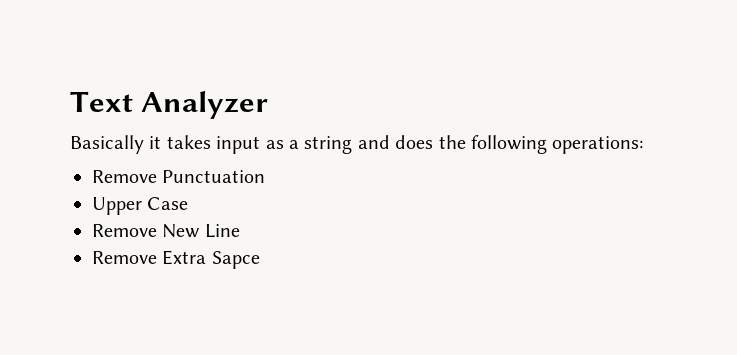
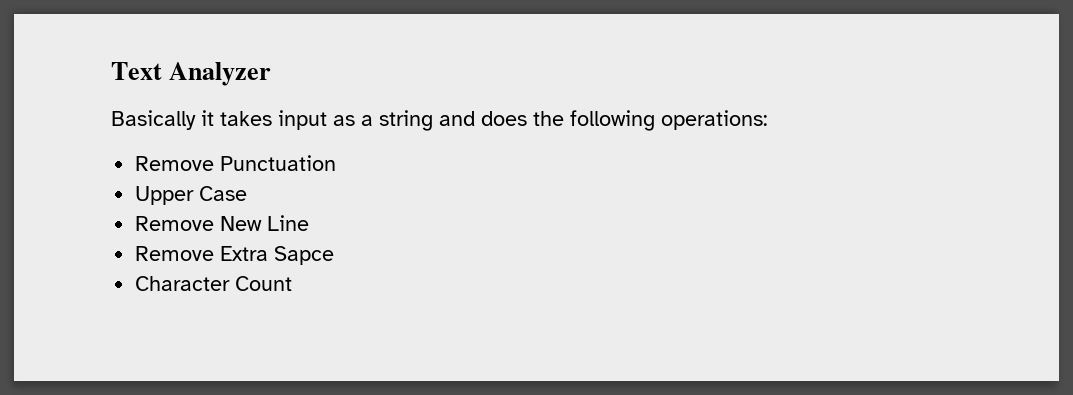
(260, 260) none -> [135,276,293,291] // Character Count

